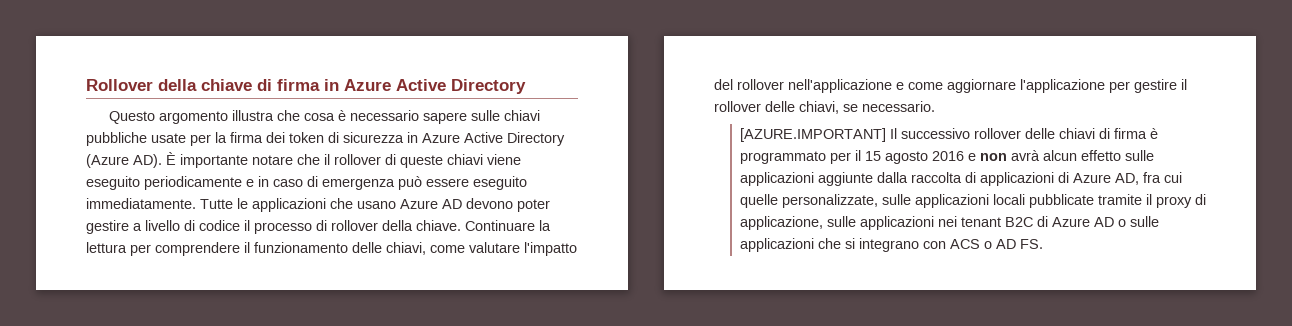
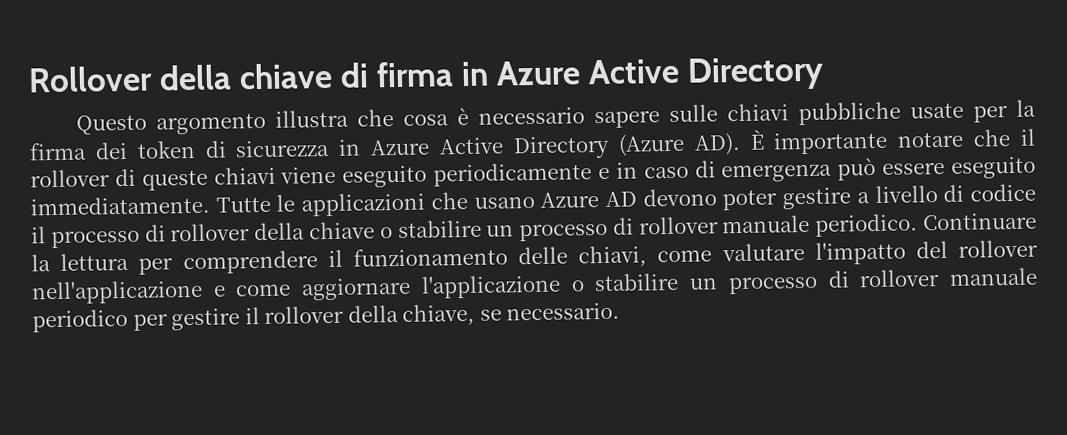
[416,220,461,231] chiave. -> [308,213,919,242] chiave o stabilire un processo di rollover manuale periodico.
(1105, 86) none -> [570,267,1039,295] [32,308,128,333] o stabilire un processo di rollover manuale periodico
[765,101,839,114] delle chiavi, -> [347,303,476,326] della chiave,
[739,128,1158,142] [739,150,1154,164] [739,172,1182,186] [739,194,1206,208] [739,216,1159,230] [739,238,1043,252] // [AZURE.IMPORTANT] Il successivo rollover delle chiavi di firma è programmato per il 15 agosto 2016 e non avrà alcun effetto sulle applicazioni aggiunte dalla raccolta di applicazioni di Azure AD, fra cui quelle personalizzate, sulle applicazioni locali pubblicate tramite il proxy di applicazione, sulle applicazioni nei tenant B2C di Azure AD o sulle applicazioni che si integrano con ACS o AD FS. -> (621, 311) none

